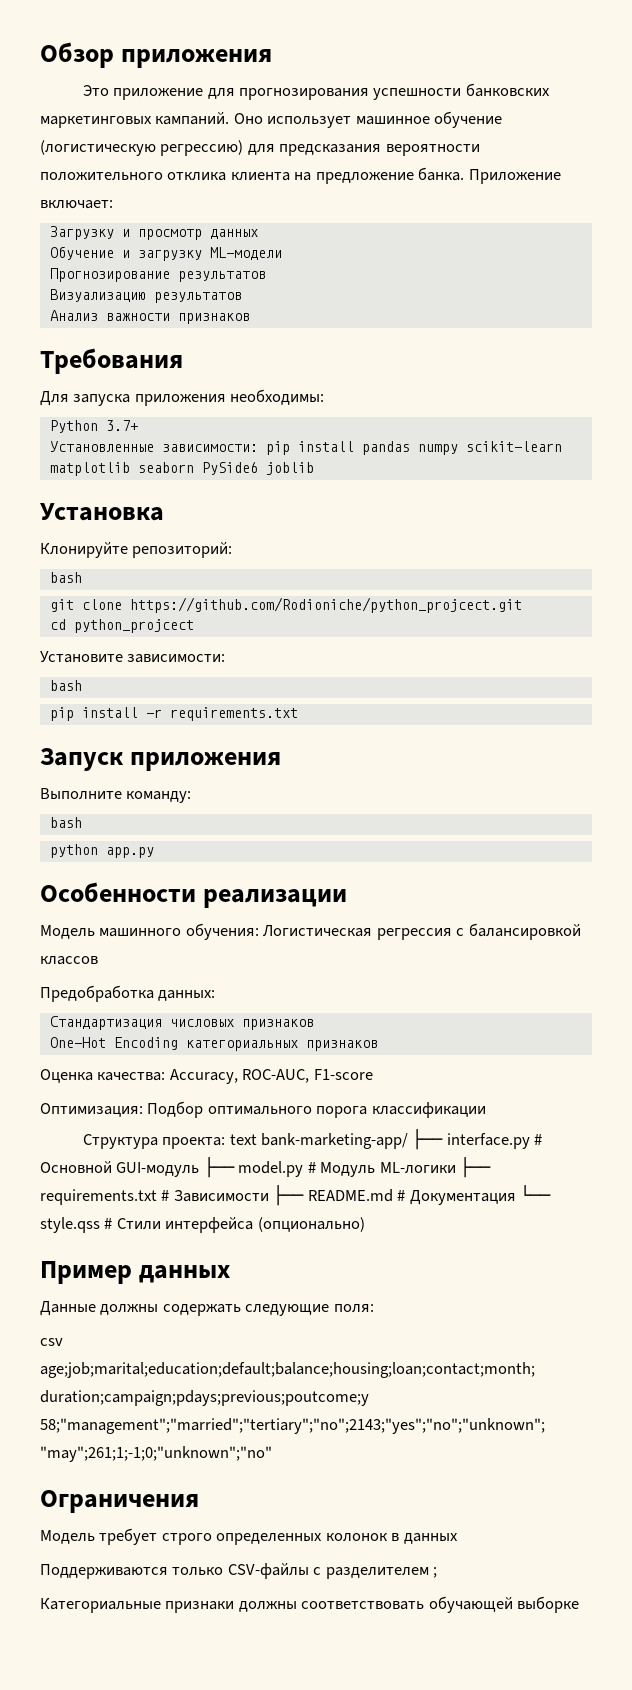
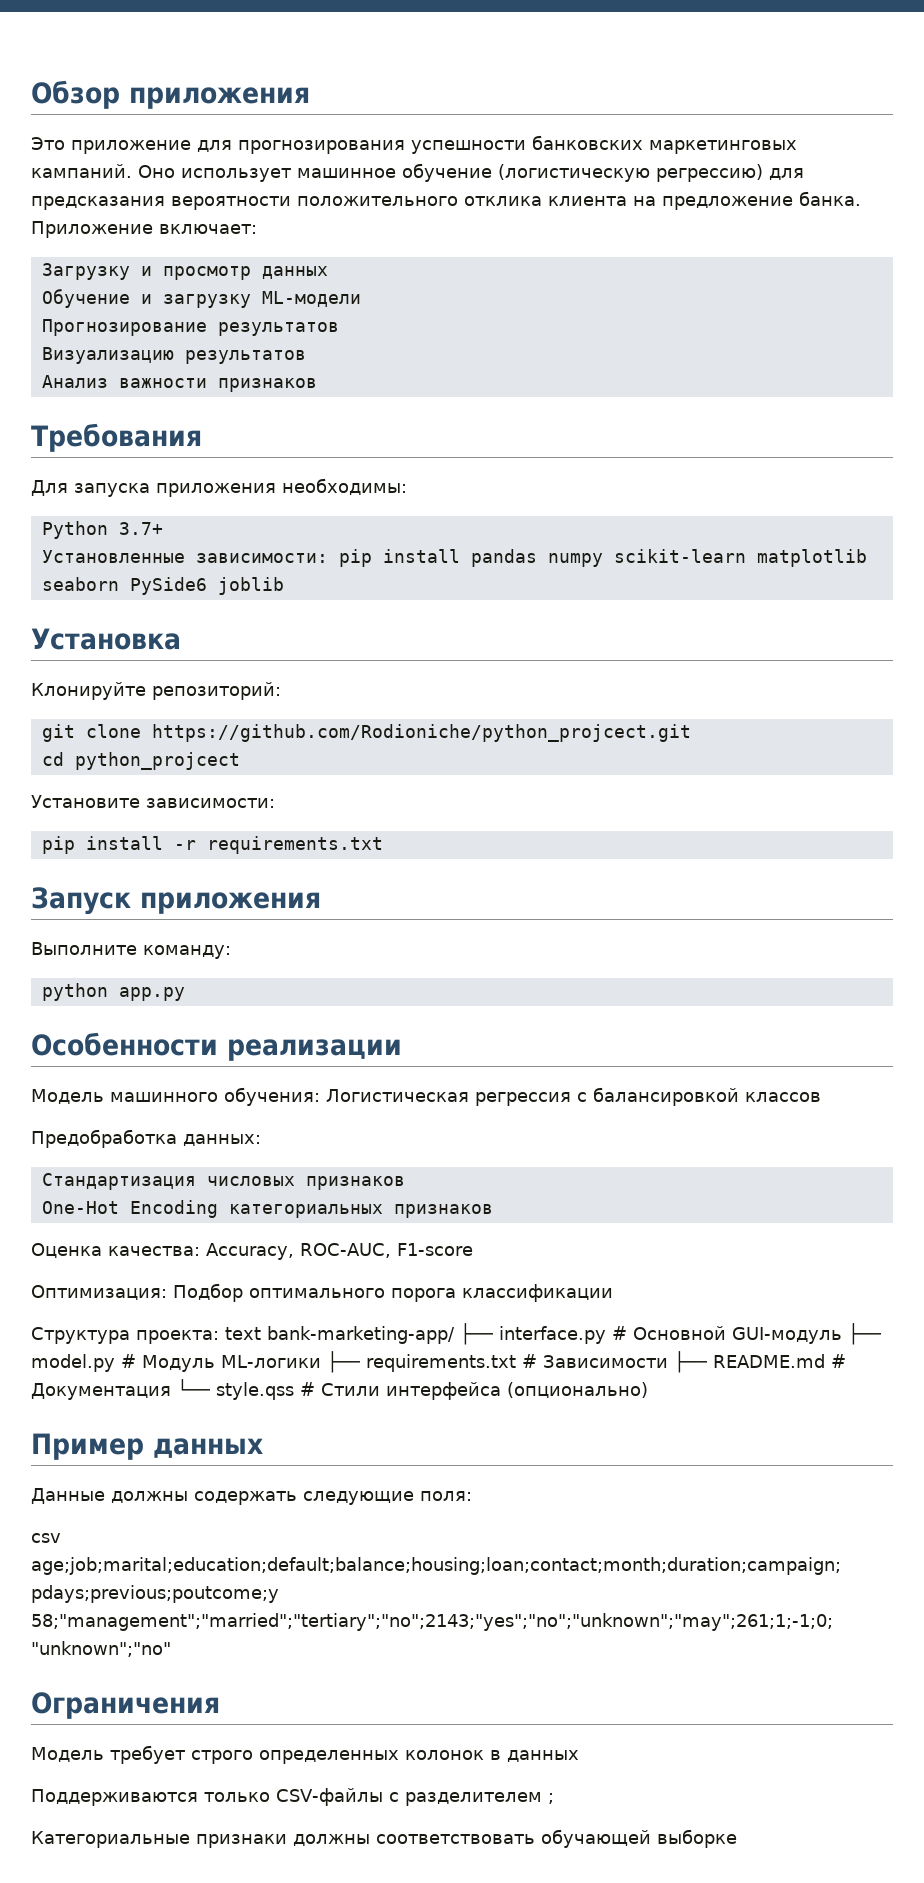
[49,572,82,583] // bash -> (281, 691) none
[49,680,82,691] // bash -> (275, 803) none
[49,817,82,828] // bash -> (231, 952) none

